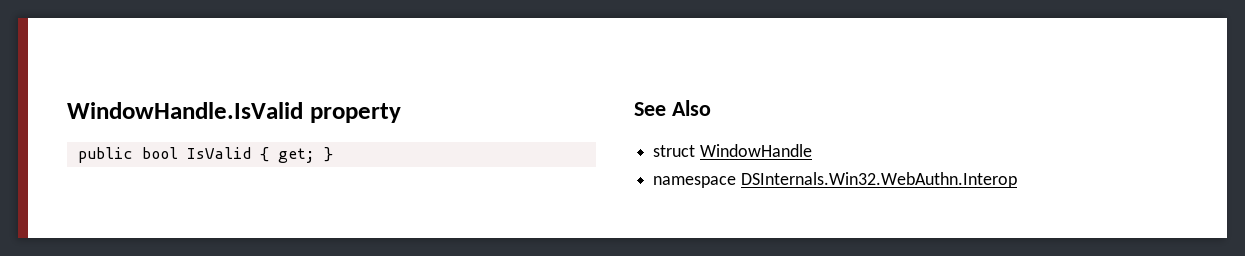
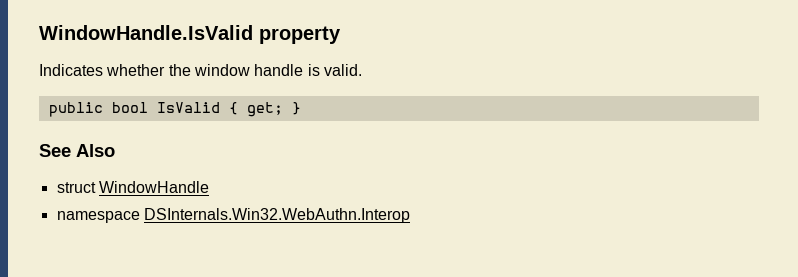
(401, 113) none -> [39,64,362,76] // Indicates whether the window handle is valid.

